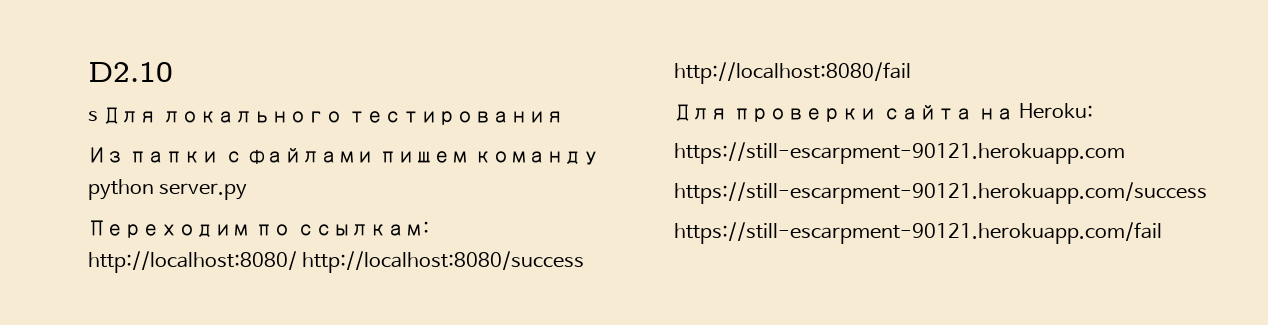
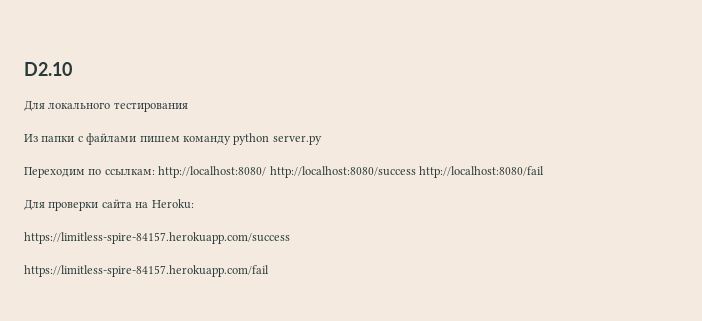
[88,111,98,122] s -> (72, 69) none
[674,142,1125,164] [674,182,1207,204] [674,222,1162,244] https://still-escarpment-90121.herokuapp.com // https://still-escarpment-90121.herokuapp.com/success // https://still-escarpment-90121.herokuapp.com/fail -> [24,232,290,244] [24,265,269,277] https://limitless-spire-84157.herokuapp.com/success // https://limitless-spire-84157.herokuapp.com/fail

